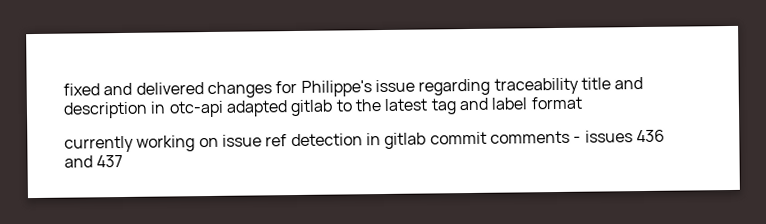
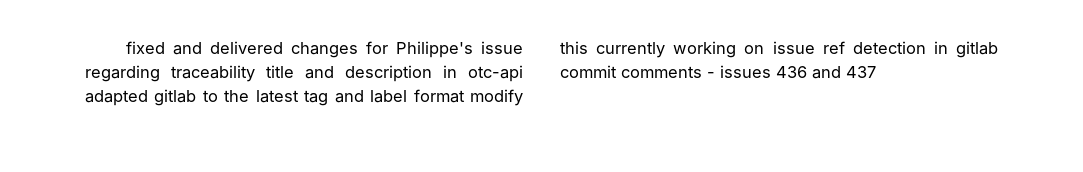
(582, 103) // -> [470,89,524,106] [560,41,588,54] modify this

